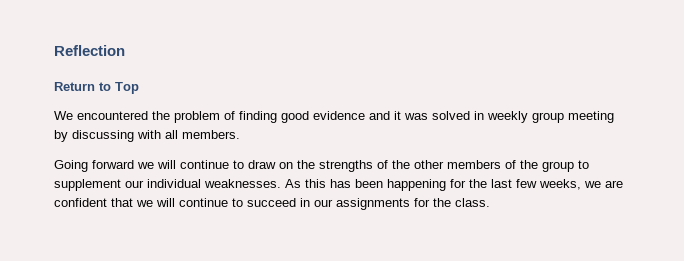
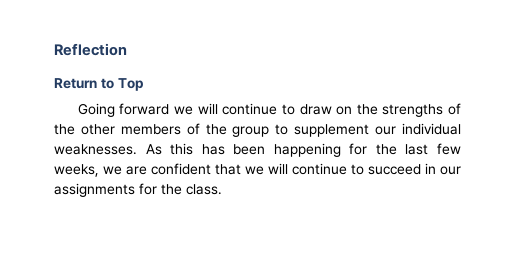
[54,111,614,123] [54,130,240,142] // We encountered the problem of finding good evidence and it was solved in weekly group meeting by discussing with all members. -> (144, 84) none

